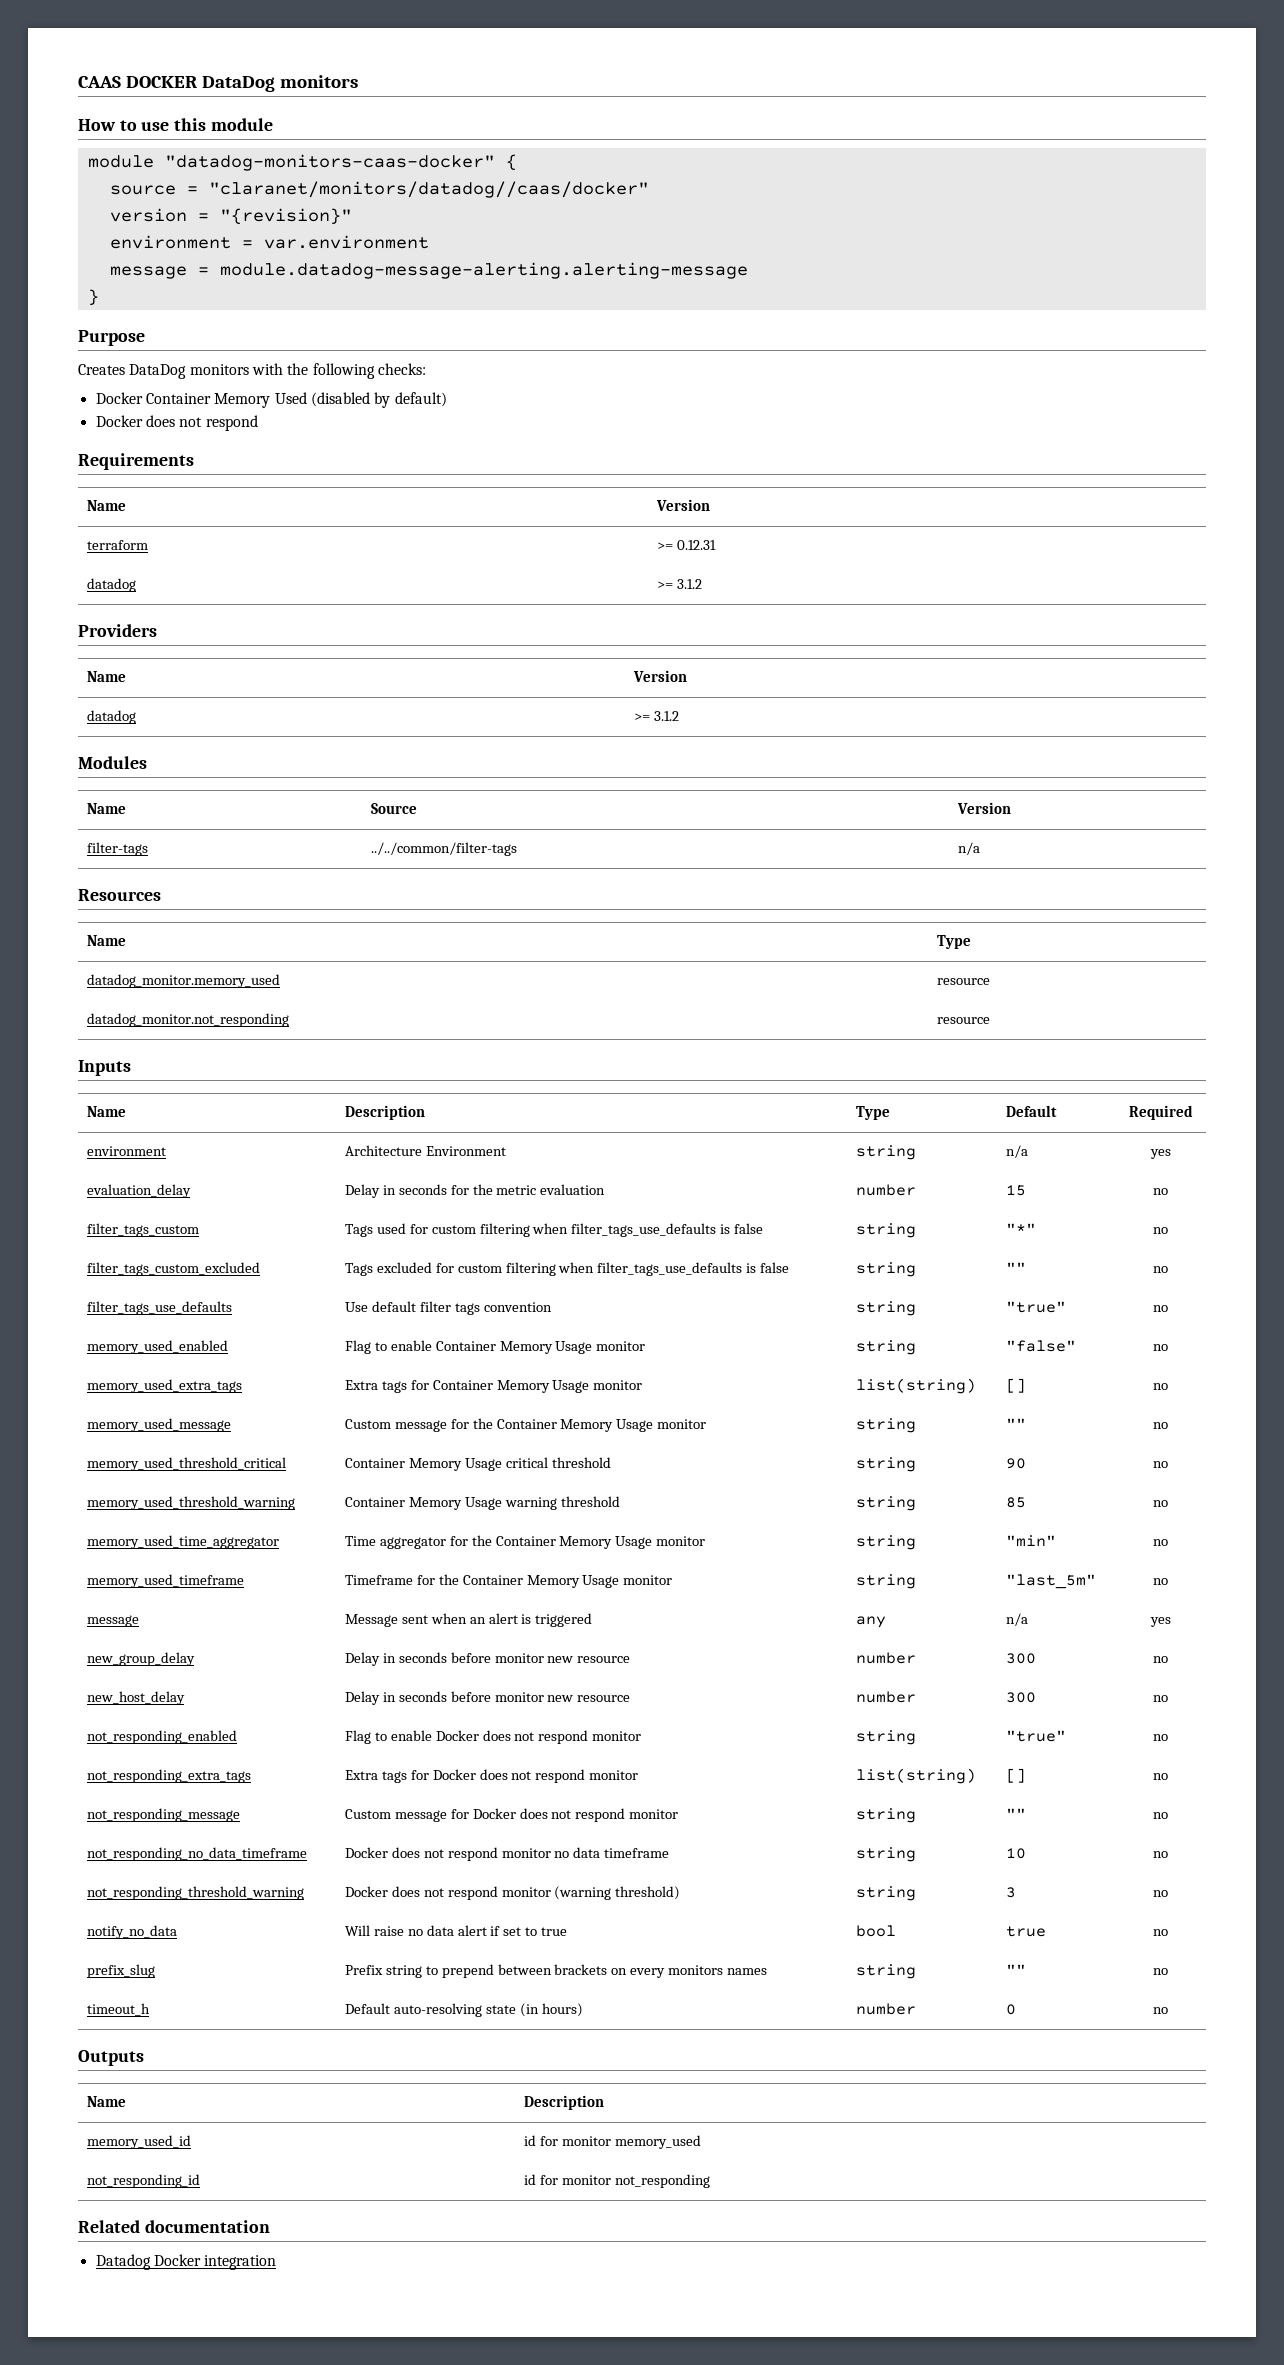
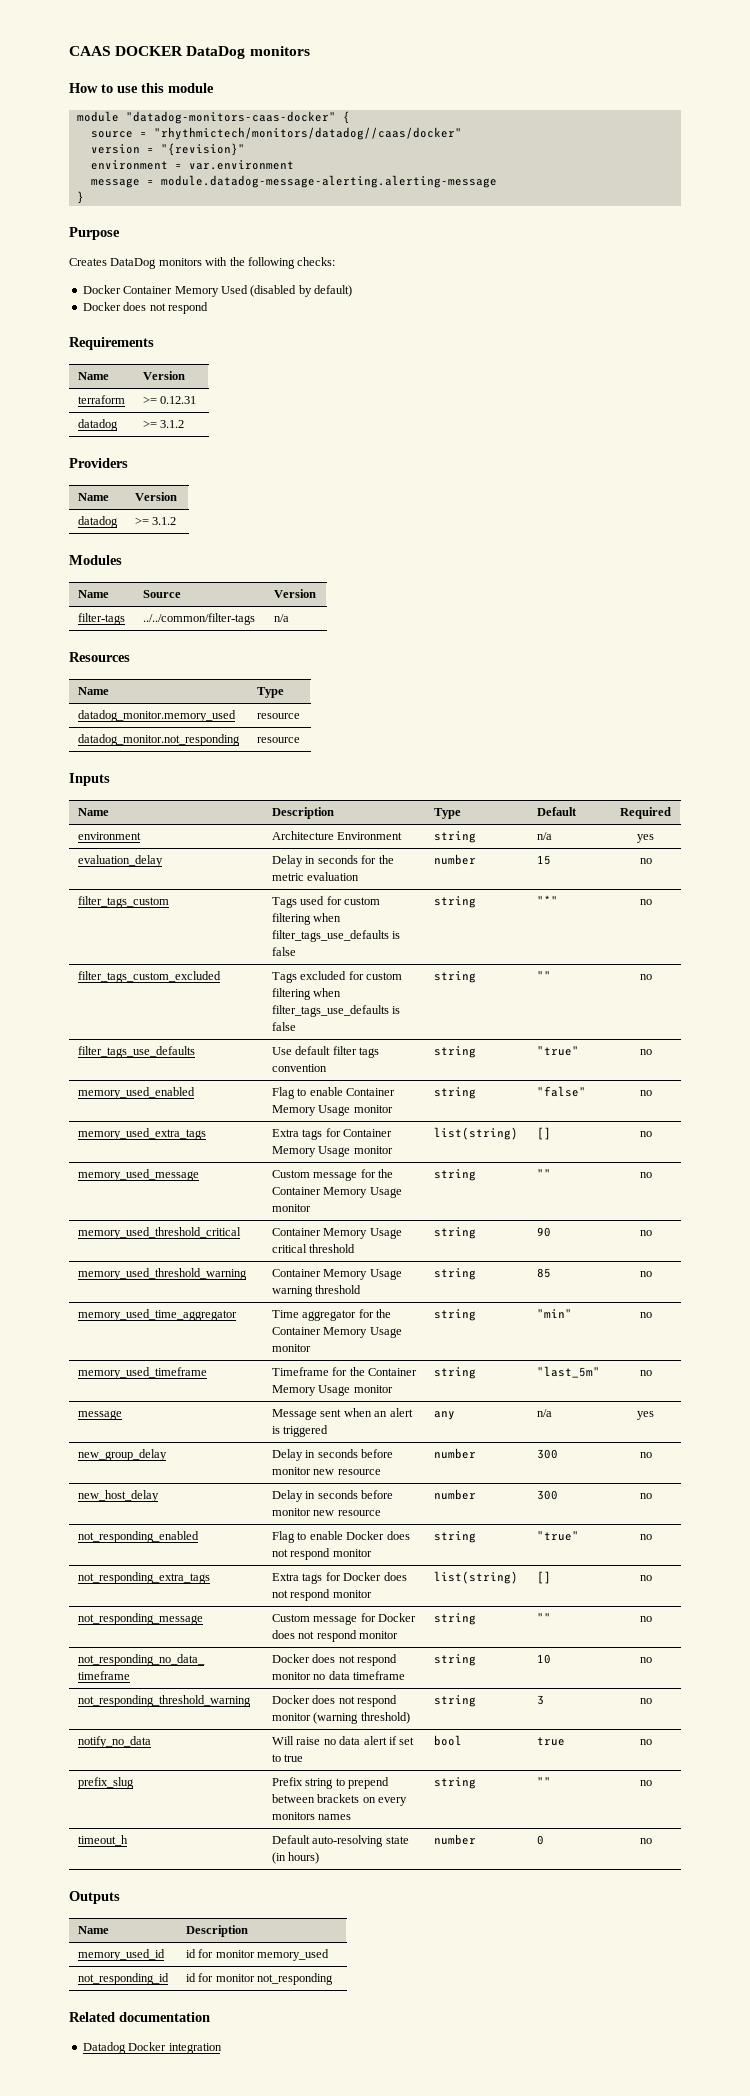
[208,181,649,198] "claranet/monitors/datadog//caas/docker" -> [153,127,462,140] "rhythmictech/monitors/datadog//caas/docker"

